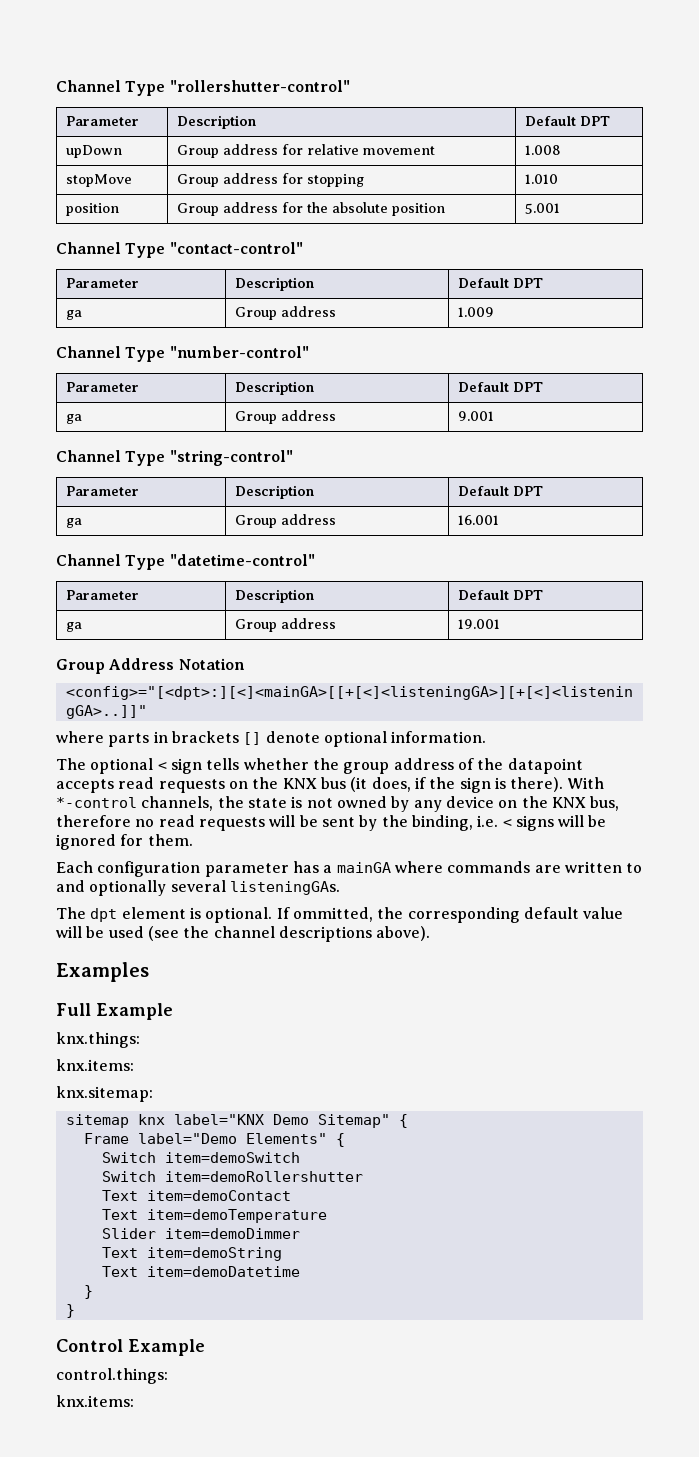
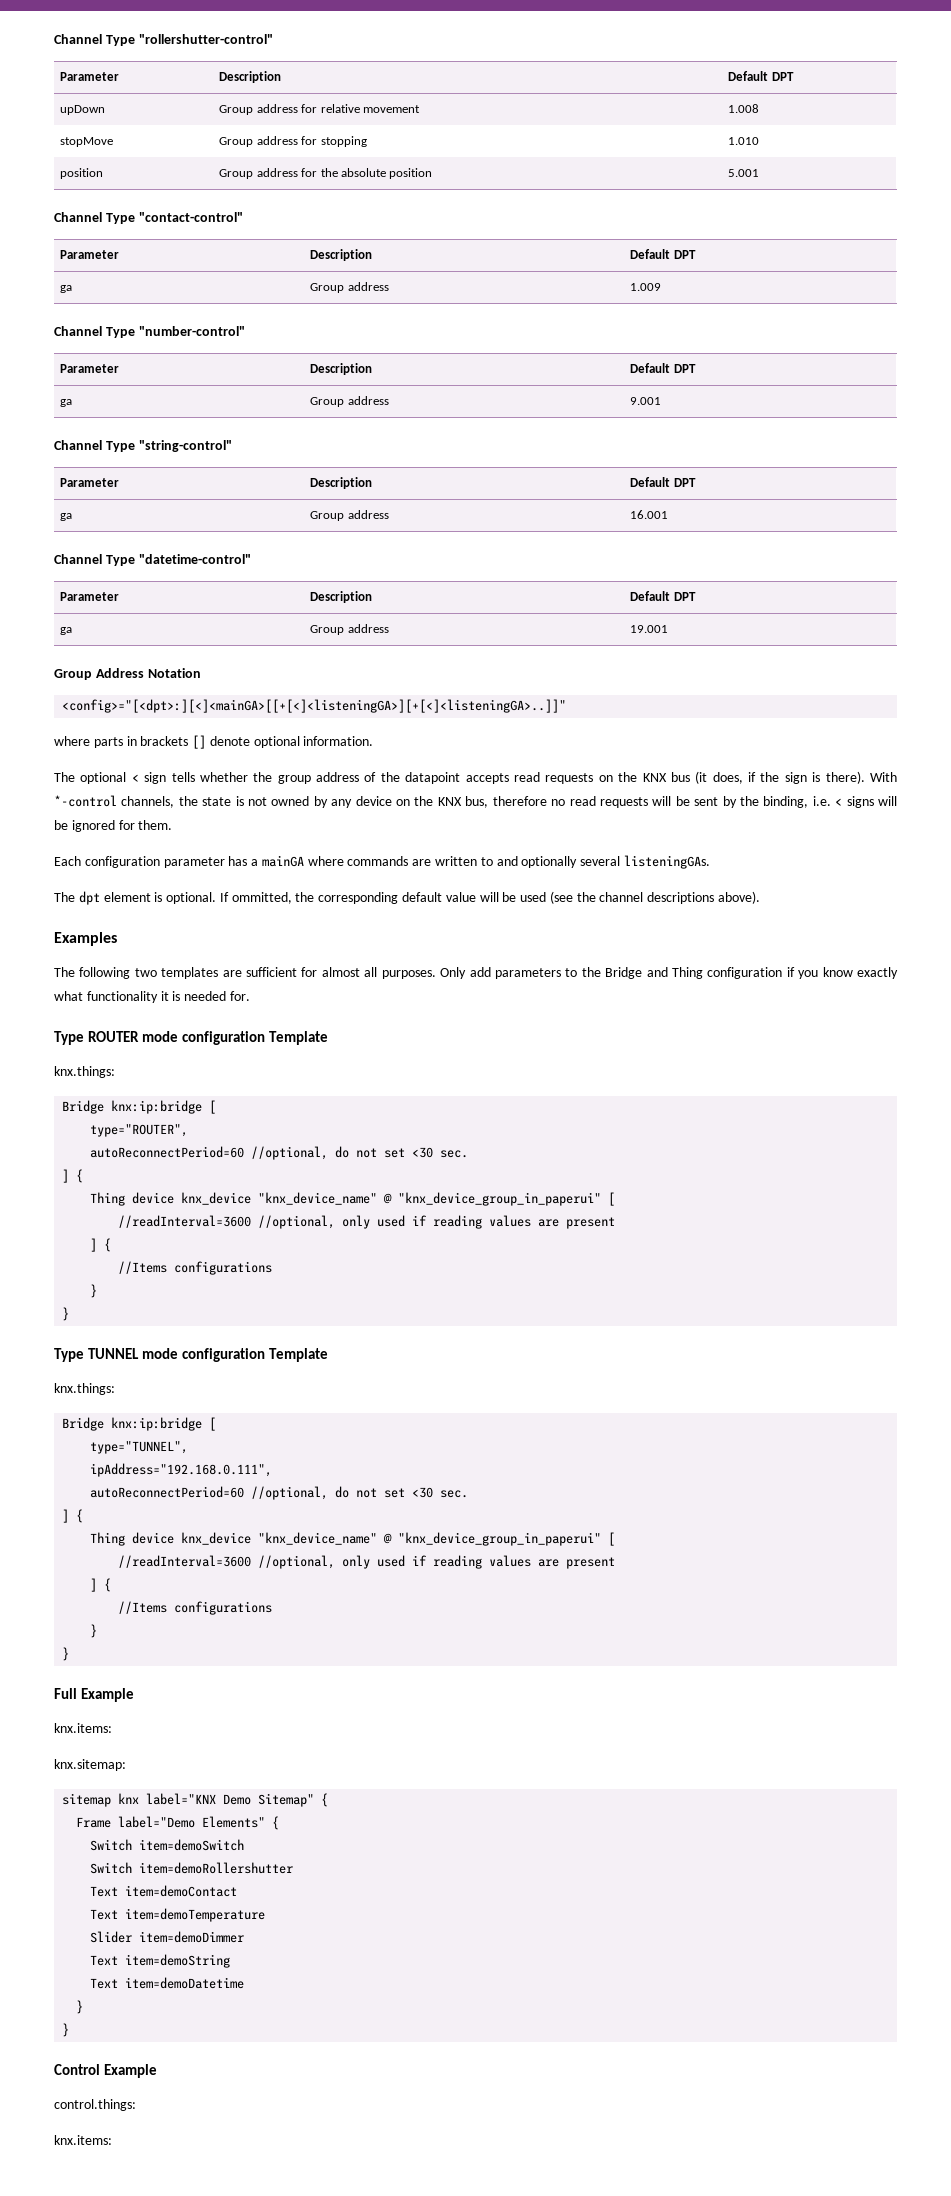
(149, 972) none -> [54,967,898,979] [54,991,250,1003] [54,1031,328,1045] [54,1066,115,1078] [62,1100,217,1114] [90,1124,189,1137] [90,1146,469,1160] [62,1169,84,1183] [90,1192,616,1206] [118,1215,616,1229] [90,1238,112,1252] [118,1261,273,1275] [90,1284,98,1298] [62,1307,70,1321] [54,1348,328,1362] [54,1383,115,1395] [62,1417,217,1431] [90,1441,189,1454] [90,1463,273,1477] [90,1486,469,1500] [62,1509,84,1523] [90,1532,616,1546] [118,1555,616,1569] [90,1578,112,1592] [118,1601,273,1615] [90,1624,98,1638] [62,1647,70,1661] // The following two templates are sufficient for almost all purposes. Only add parameters to the Bridge and Thing configuration if you know exactly what functionality it is needed for. // Type ROUTER mode configuration Template // knx.things: // Bridge knx:ip:bridge [ // type="ROUTER", // autoReconnectPeriod=60 //optional, do not set <30 sec. // ] { // Thing device knx_device "knx_device_name" @ "knx_device_group_in_paperui" [ // //readInterval=3600 //optional, only used if reading values are present // ] { // //Items configurations // } // } // Type TUNNEL mode configuration Template // knx.things: // Bridge knx:ip:bridge [ // type="TUNNEL", // ipAddress="192.168.0.111", // autoReconnectPeriod=60 //optional, do not set <30 sec. // ] { // Thing device knx_device "knx_device_name" @ "knx_device_group_in_paperui" [ // //readInterval=3600 //optional, only used if reading values are present // ] { // //Items configurations // } // }
[56,1032,140,1048] // knx.things: -> (134, 1695) none

